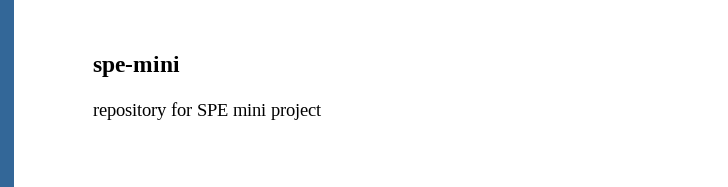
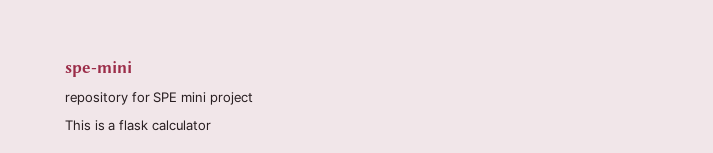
(322, 112) none -> [65,120,211,131] // This is a flask calculator

